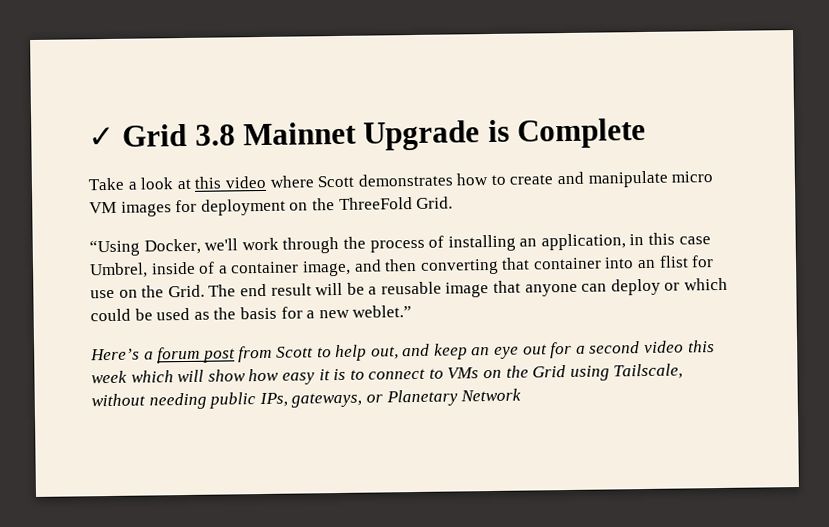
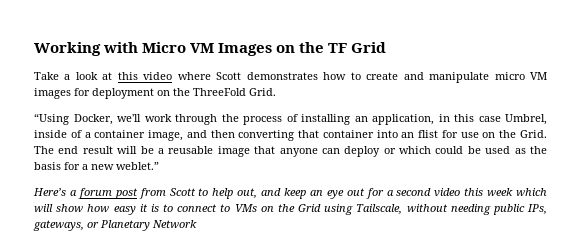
[88,117,647,151] ✓ Grid 3.8 Mainnet Upgrade is Complete -> [34,42,387,56] Working with Micro VM Images on the TF Grid

